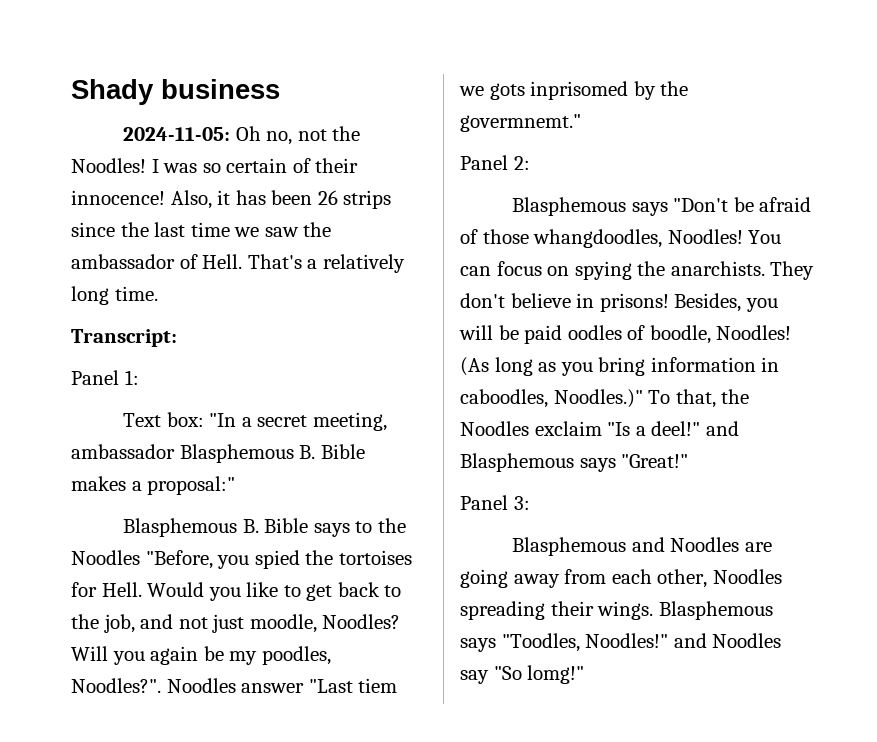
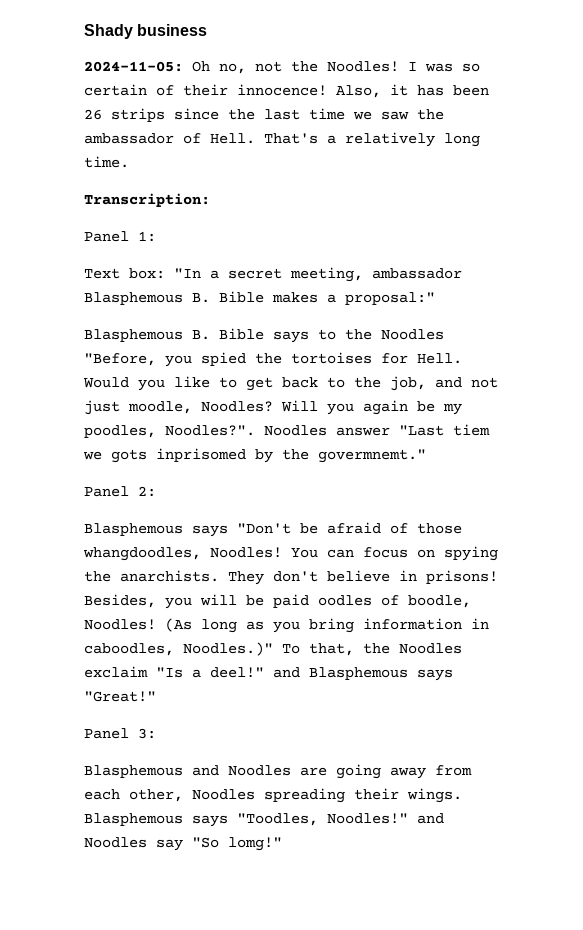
[71,329,177,347] Transcript: -> [84,193,210,207] Transcription:

